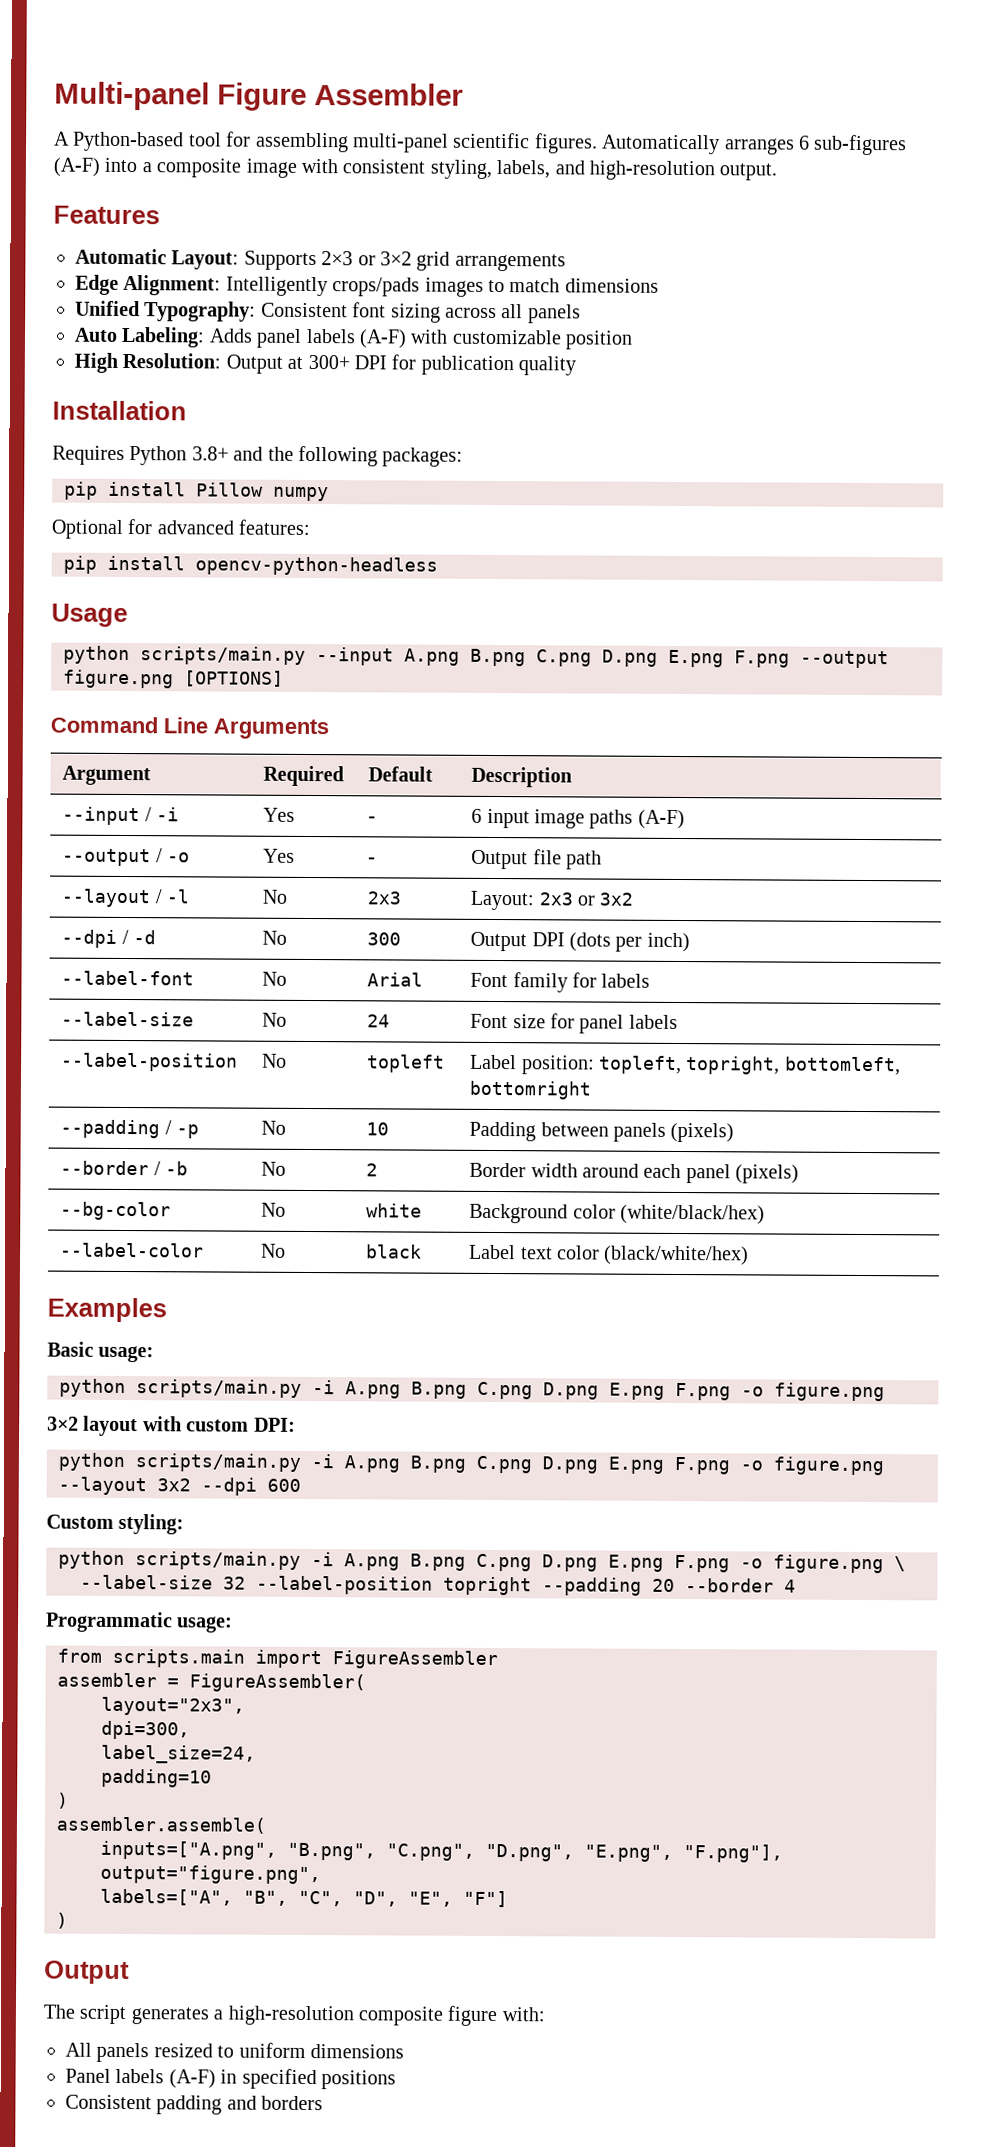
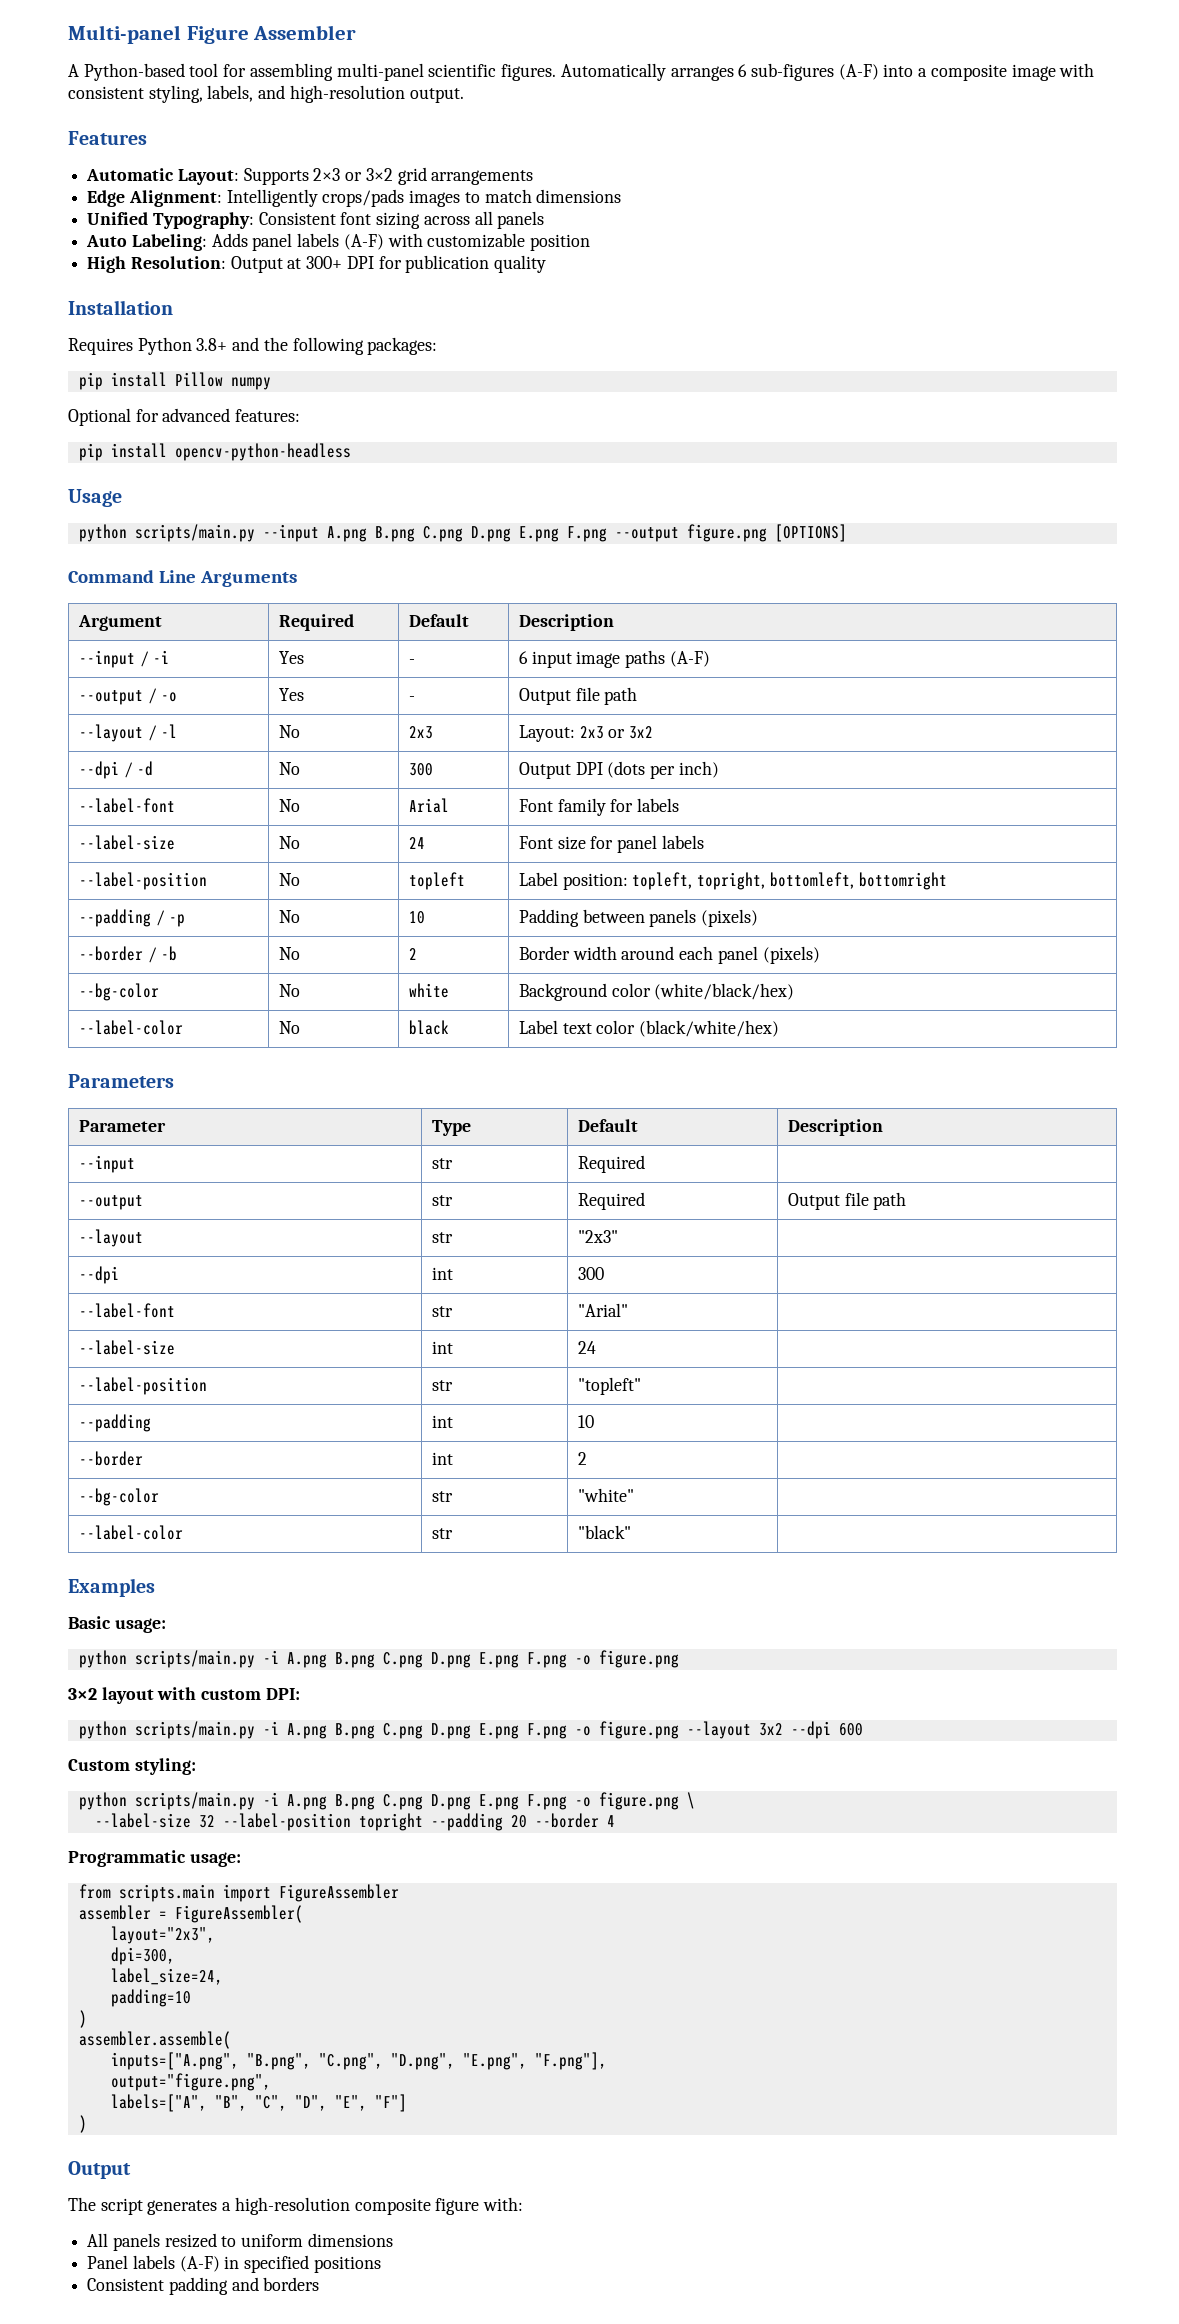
(750, 1255) none -> [68,1074,174,1088] [78,1120,166,1132] [431,1120,471,1136] [577,1119,638,1132] [787,1119,883,1136] [78,1155,135,1173] [431,1158,453,1169] [577,1155,645,1173] [78,1195,143,1210] [431,1195,453,1206] [577,1192,645,1210] [787,1192,907,1210] [78,1229,143,1247] [431,1232,453,1243] [577,1230,618,1243] [78,1266,119,1284] [431,1267,453,1280] [577,1267,604,1280] [78,1303,175,1318] [431,1306,453,1317] [577,1303,628,1317] [78,1340,175,1355] [431,1341,453,1354] [577,1341,596,1354] [78,1377,207,1395] [431,1380,453,1391] [577,1377,641,1395] [78,1414,151,1432] [431,1415,453,1428] [577,1415,594,1428] [78,1451,143,1466] [431,1452,453,1465] [577,1452,587,1465] [78,1488,159,1506] [431,1491,453,1502] [577,1488,634,1502] [78,1525,183,1540] [431,1528,453,1539] [577,1525,631,1539] // Parameters // Parameter | Type | Default | Description // --input | str | Required | // --output | str | Required | Output file path // --layout | str | "2x3" | // --dpi | int | 300 | // --label-font | str | "Arial" | // --label-size | int | 24 | // --label-position | str | "topleft" | // --padding | int | 10 | // --border | int | 2 | // --bg-color | str | "white" | // --label-color | str | "black" |

